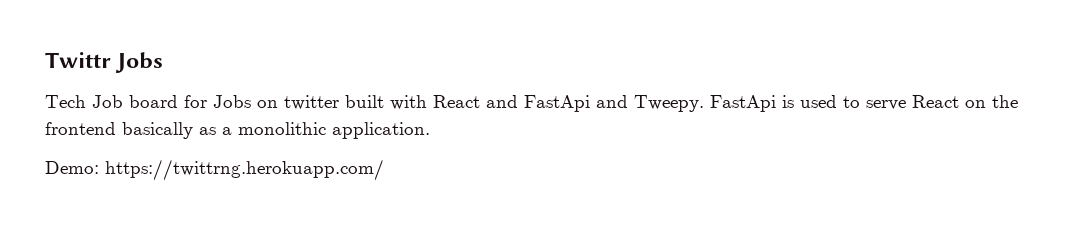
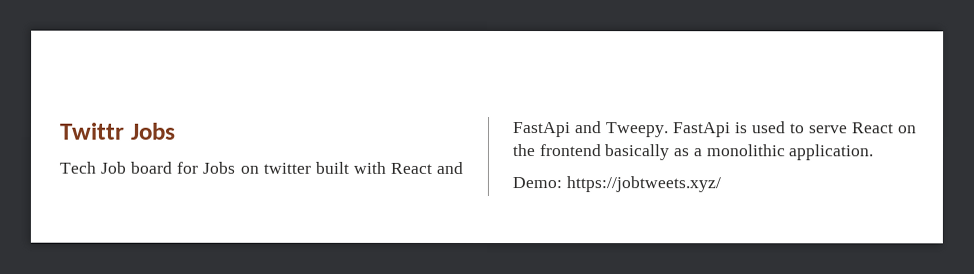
[105,159,384,181] https://twittrng.herokuapp.com/ -> [565,176,721,193] https://jobtweets.xyz/

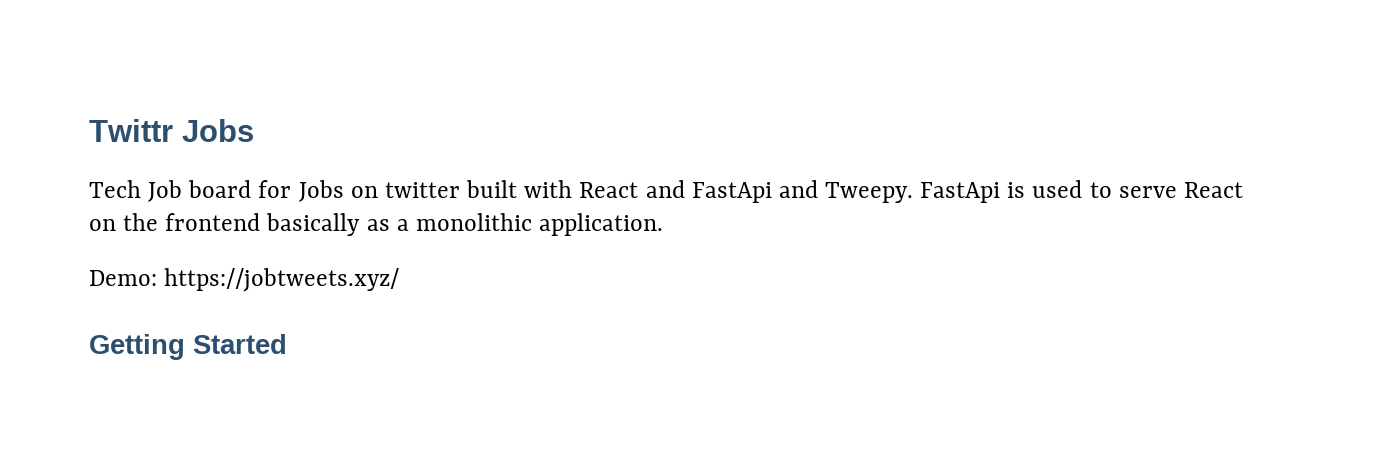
(721, 184) none -> [89,334,287,360] // Getting Started

